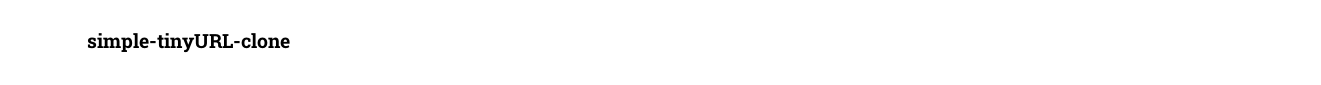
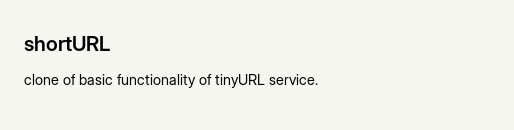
[87,33,290,53] simple-tinyURL-clone -> [24,36,110,51] [24,74,318,88] shortURL // clone of basic functionality of tinyURL service.

